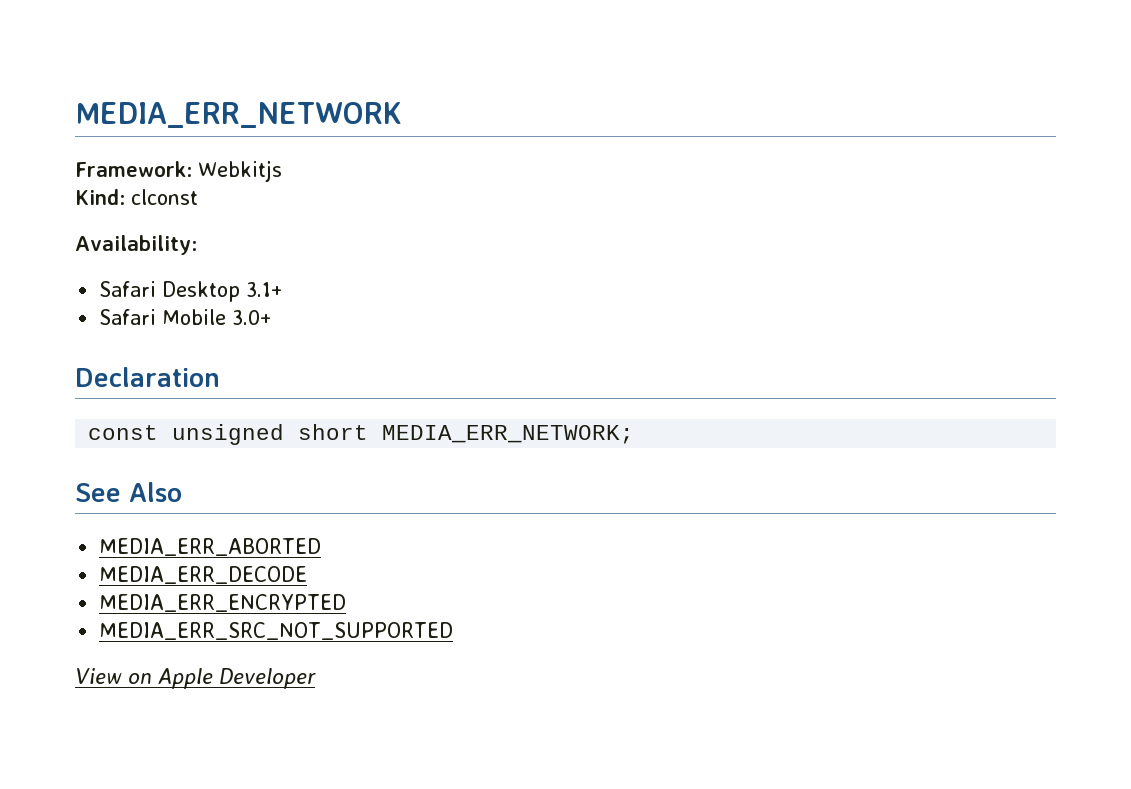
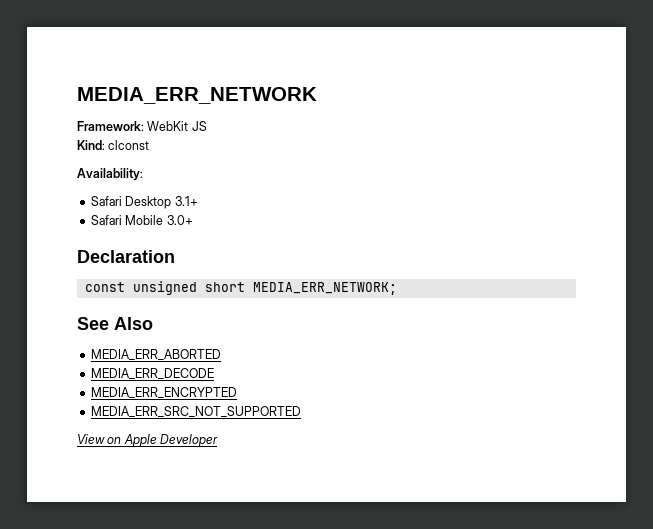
[198,160,282,182] Webkitjs -> [147,121,207,131] WebKit JS

